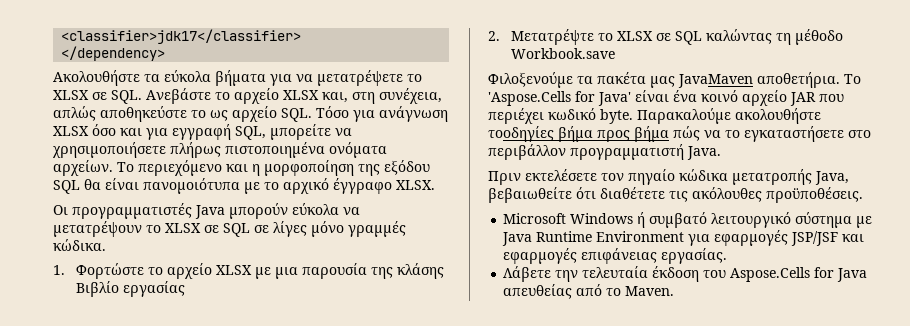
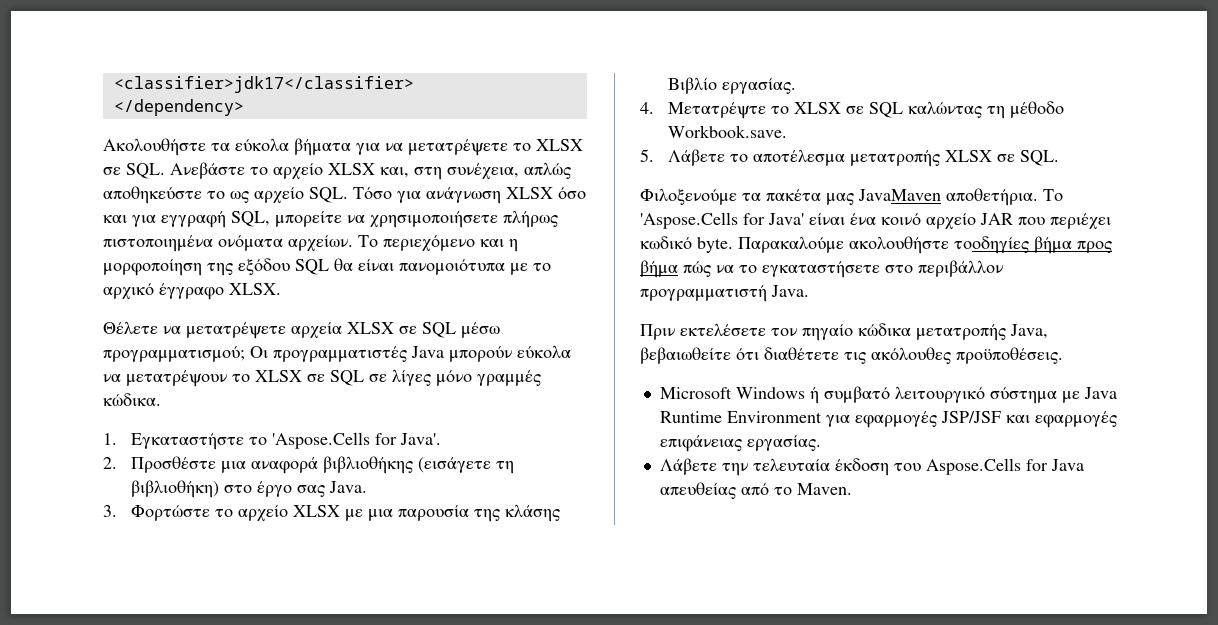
(435, 185) none -> [103,321,500,339] [103,346,245,362] Θέλετε να μετατρέψετε αρχεία XLSX σε SQL μέσω προγραμματισμού;
(65, 270) none -> [130,432,441,450] [103,456,514,474] [130,480,367,498] [103,505,117,517] Εγκαταστήστε το 'Aspose.Cells for Java'. // 2. Προσθέστε μια αναφορά βιβλιοθήκης (εισάγετε τη βιβλιοθήκη) στο έργο σας Java. // 3.
[123,281,186,297] [488,31,500,41] εργασίας // 2. -> [721,78,796,94] [640,102,654,114] εργασίας. // 4.
[511,48,616,59] Workbook.save -> [667,125,787,138] [640,149,1059,167] Workbook.save. // 5. Λάβετε το αποτέλεσμα μετατροπής XLSX σε SQL.

